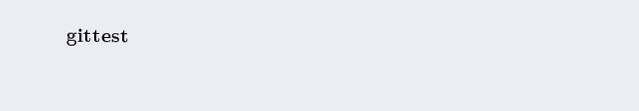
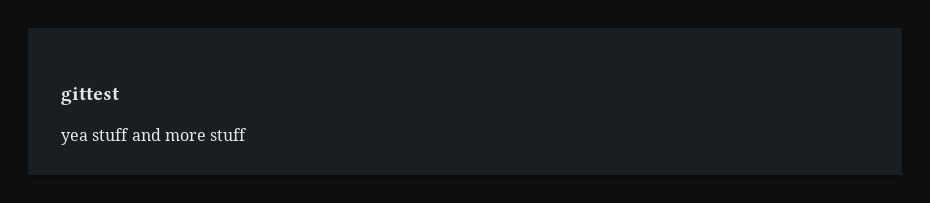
(130, 37) none -> [61,128,248,145] // yea stuff and more stuff

